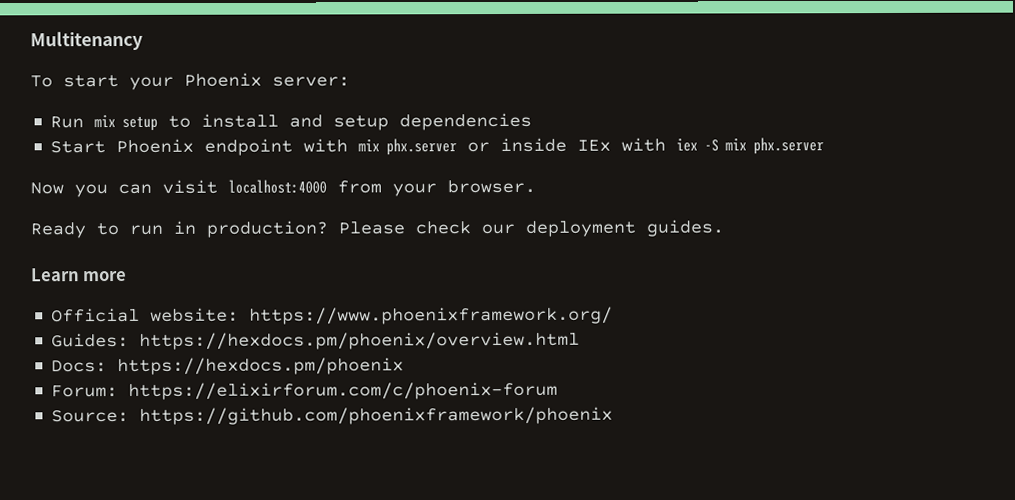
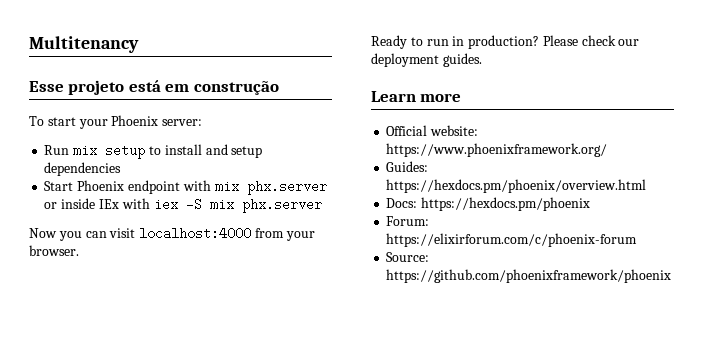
(143, 40) none -> [29,80,279,95] // Esse projeto está em construção

